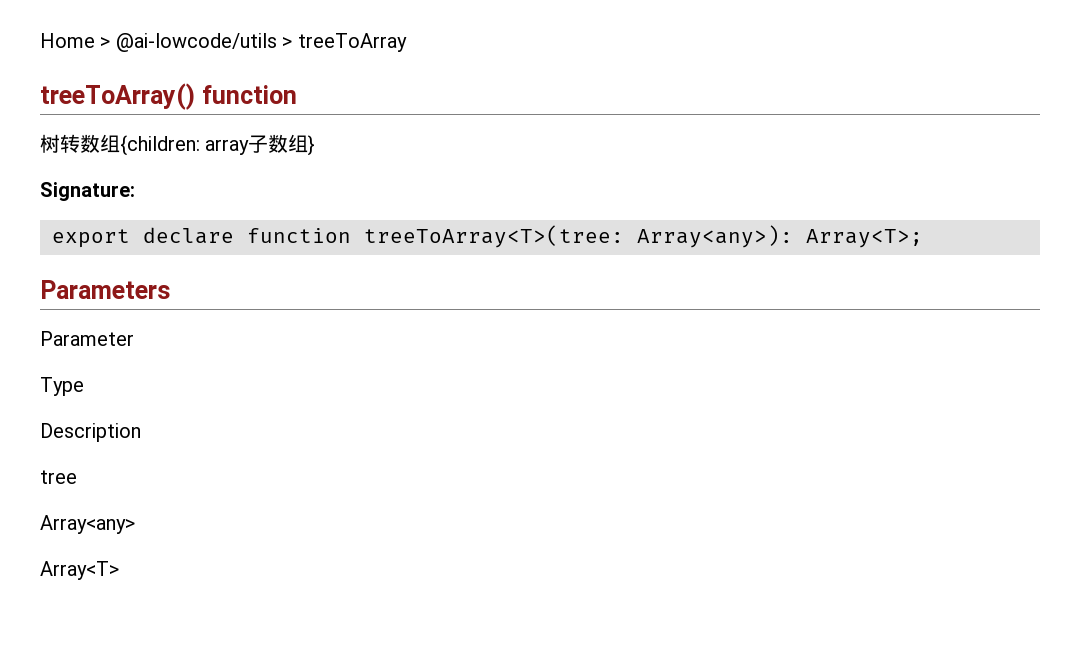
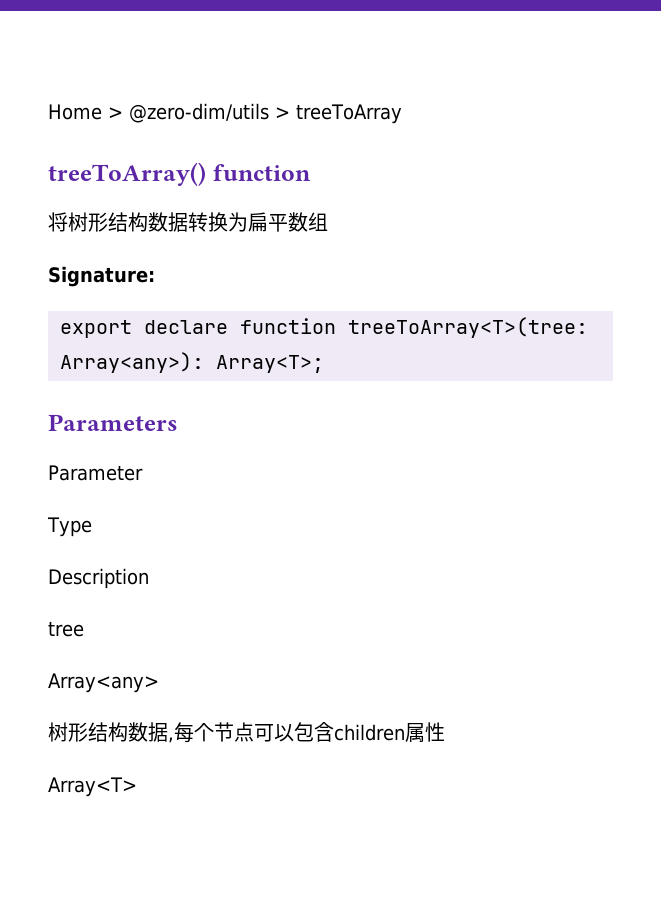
[115,33,277,52] @ai-lowcode/utils -> [129,103,269,123] @zero-dim/utils
[40,134,316,156] 树转数组{children: array子数组} -> [48,212,328,232] 将树形结构数据转换为扁平数组
(135, 524) none -> [48,722,445,743] // 树形结构数据,每个节点可以包含children属性

